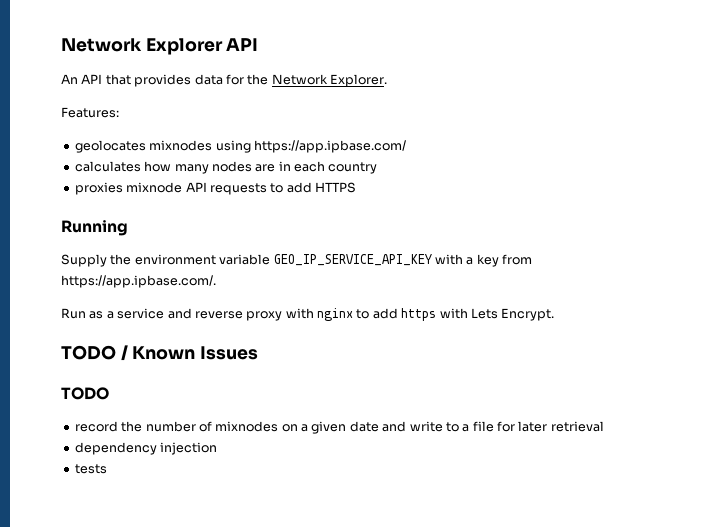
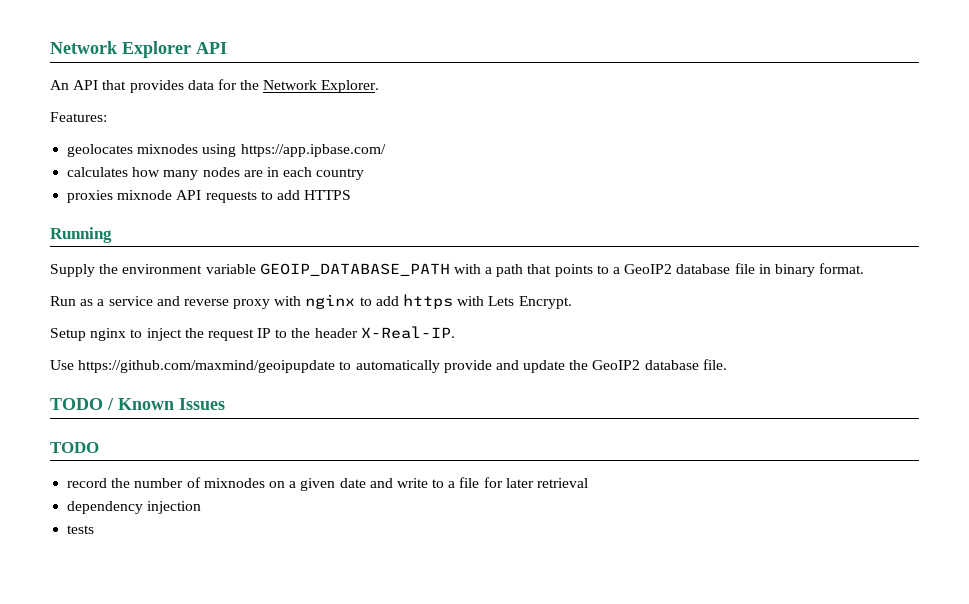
[273,254,432,266] GEO_IP_SERVICE_API_KEY -> [259,263,450,276] GEOIP_DATABASE_PATH
[476,254,532,267] [61,275,216,288] key from https://app.ipbase.com/. -> [496,263,865,277] path that points to a GeoIP2 database file in binary format.
(555, 314) none -> [50,326,455,341] [50,359,727,373] // Setup nginx to inject the request IP to the header X-Real-IP. // Use https://github.com/maxmind/geoipupdate to automatically provide and update the GeoIP2 database file.

